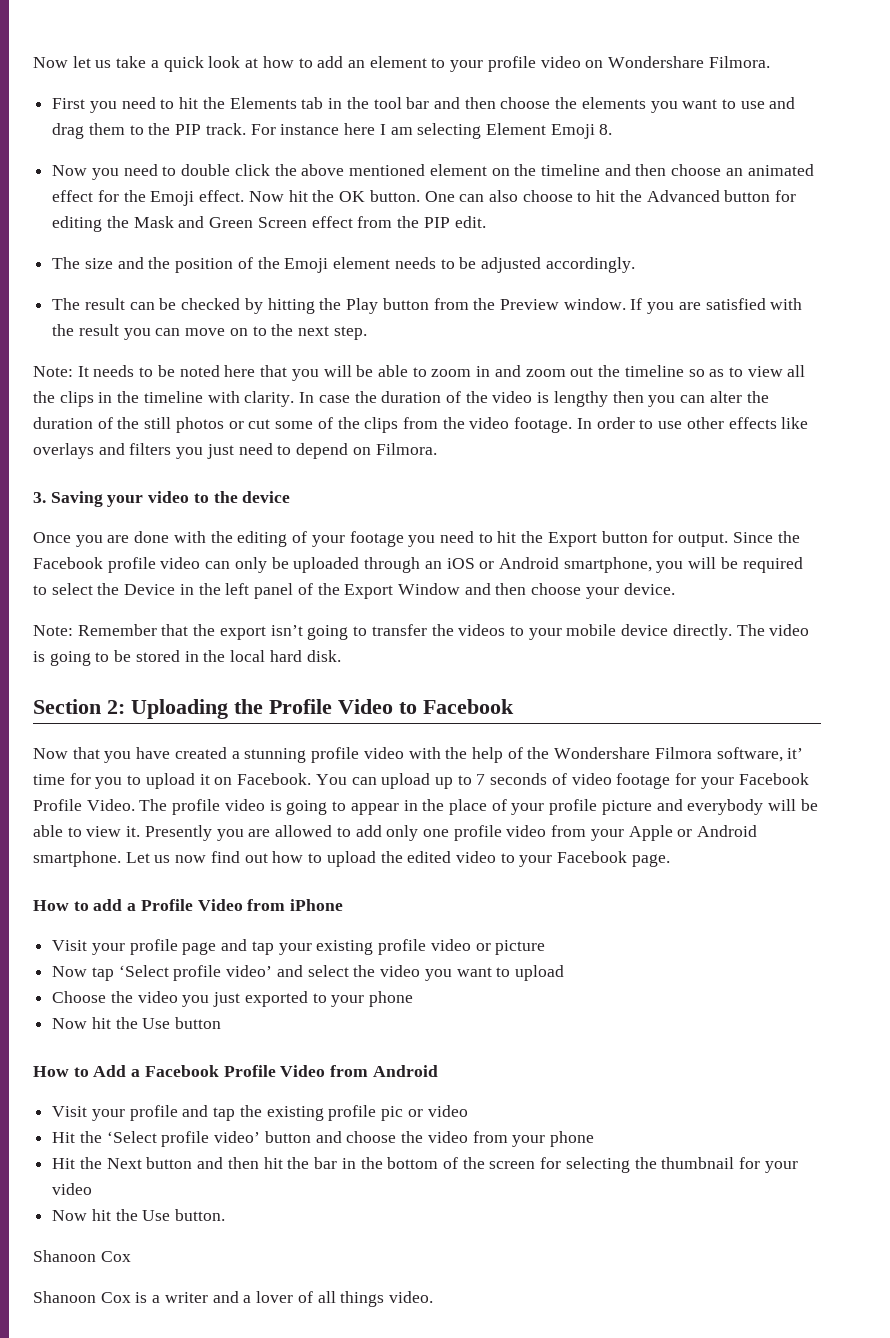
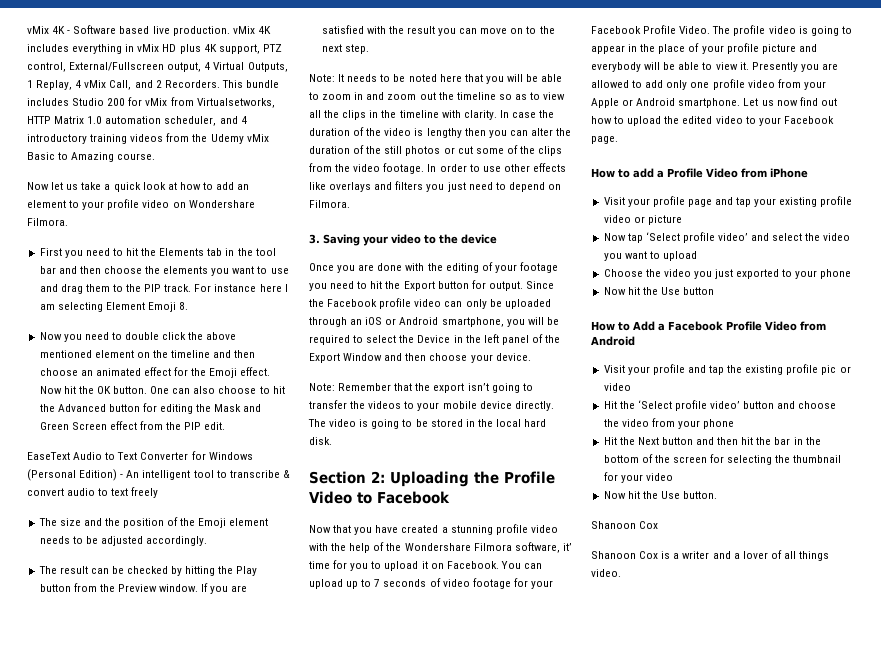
(33, 62) none -> [27,25,271,36] [27,44,282,54] [27,62,288,72] [27,80,279,90] [27,97,275,108] [27,116,247,126] [27,133,269,144] [27,152,156,162] vMix 4K - Software based live production. vMix 4K includes everything in vMix HD plus 4K support, PTZ control, External/Fullscreen output, 4 Virtual Outputs, 1 Replay, 4 vMix Call, and 2 Recorders. This bundle includes Studio 200 for vMix from Virtualsetworks, HTTP Matrix 1.0 automation scheduler, and 4 introductory training videos from the Udemy vMix Basic to Amazing course. //
(486, 222) none -> [27,451,253,460] [27,469,290,481] [27,487,159,498] // EaseText Audio to Text Converter for Windows (Personal Edition) - An intelligent tool to transcribe & convert audio to text freely

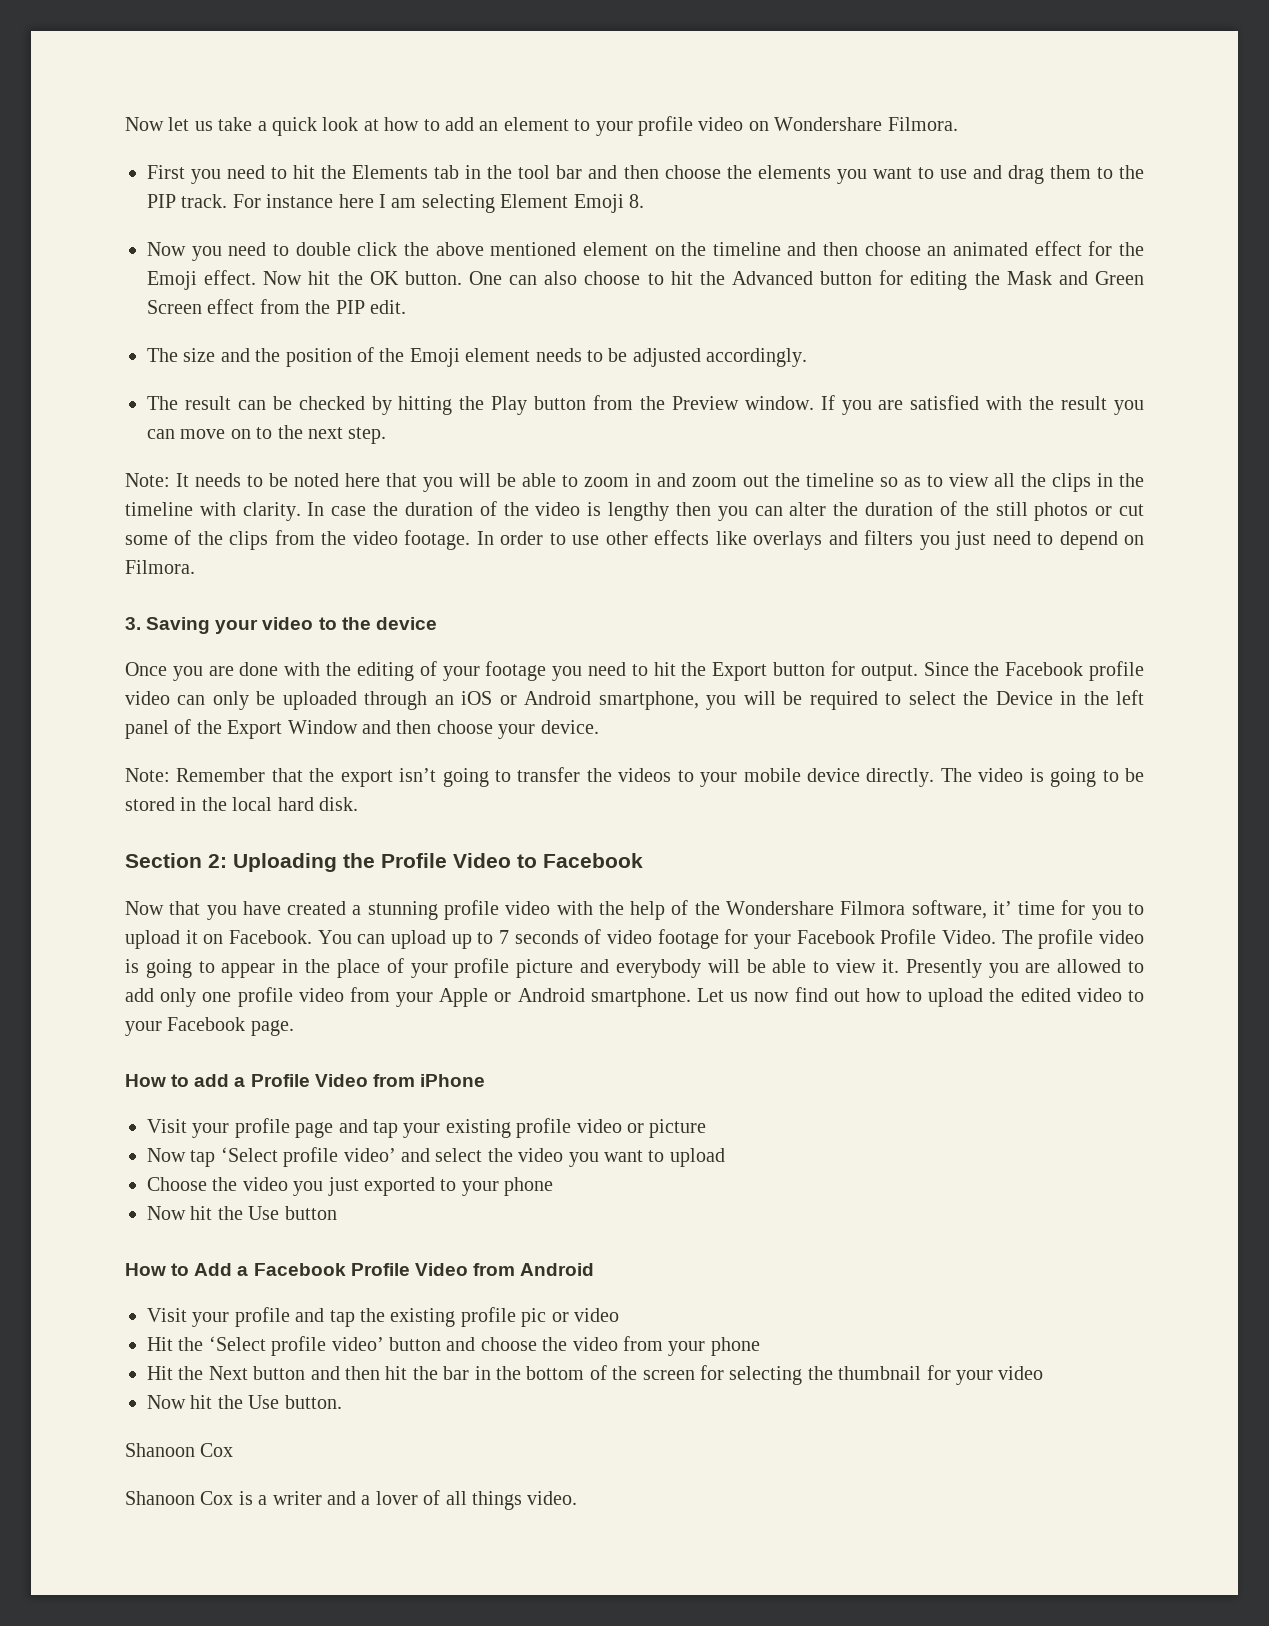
[27,25,271,36] [27,44,282,54] [27,62,288,72] [27,80,279,90] [27,97,275,108] [27,116,247,126] [27,133,269,144] [27,152,156,162] vMix 4K - Software based live production. vMix 4K includes everything in vMix HD plus 4K support, PTZ control, External/Fullscreen output, 4 Virtual Outputs, 1 Replay, 4 vMix Call, and 2 Recorders. This bundle includes Studio 200 for vMix from Virtualsetworks, HTTP Matrix 1.0 automation scheduler, and 4 introductory training videos from the Udemy vMix Basic to Amazing course. // -> (125, 124) none
[27,451,253,460] [27,469,290,481] [27,487,159,498] // EaseText Audio to Text Converter for Windows (Personal Edition) - An intelligent tool to transcribe & convert audio to text freely -> (406, 307) none

